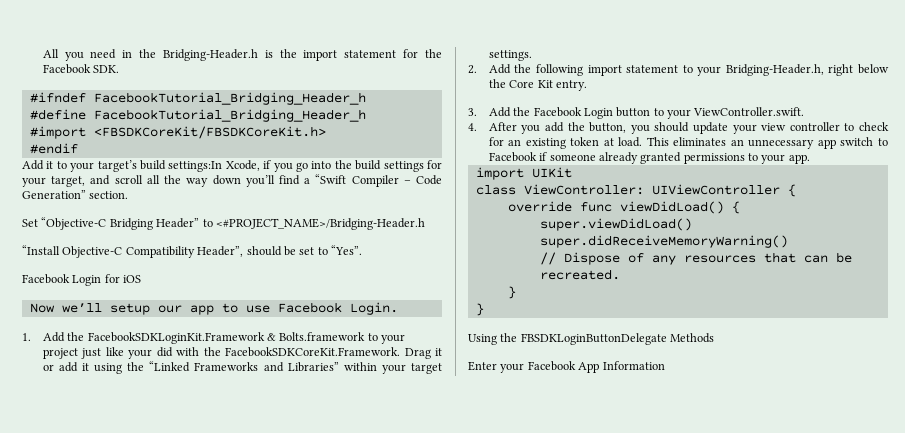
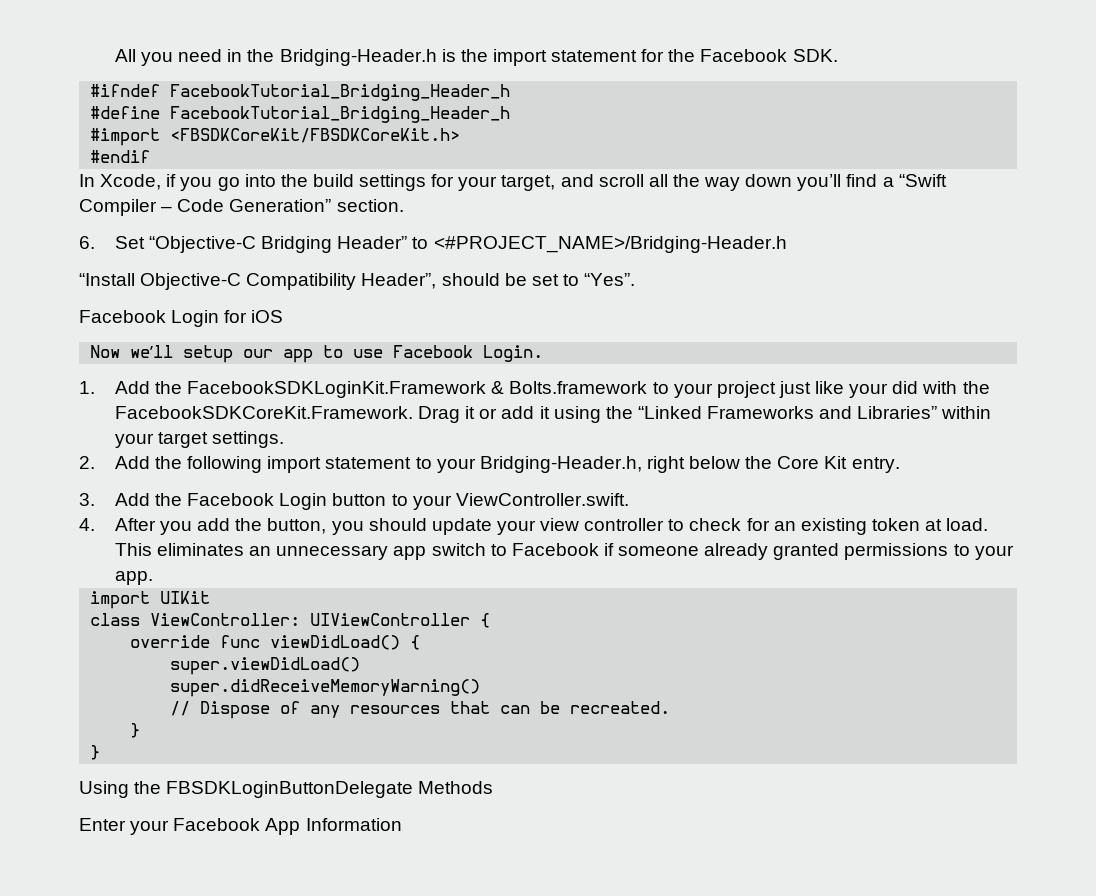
[22,160,223,172] Add it to your target’s build settings:In -> [79,174,95,187] In
(129, 195) none -> [79,236,95,249] 6.

